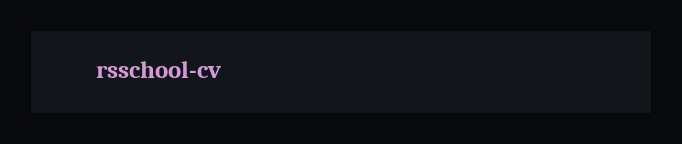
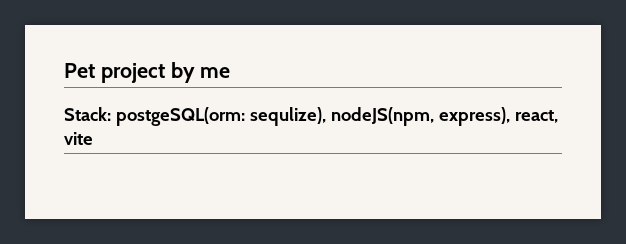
[96,61,222,78] rsschool-cv -> [64,62,231,83] [64,107,558,126] [64,132,93,145] Pet project by me // Stack: postgeSQL(orm: sequlize), nodeJS(npm, express), react, vite

